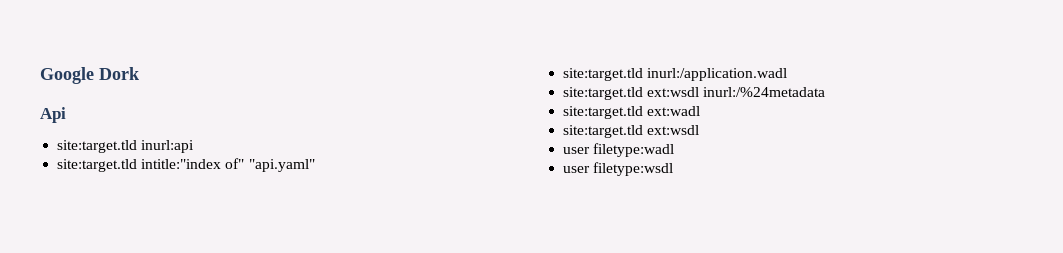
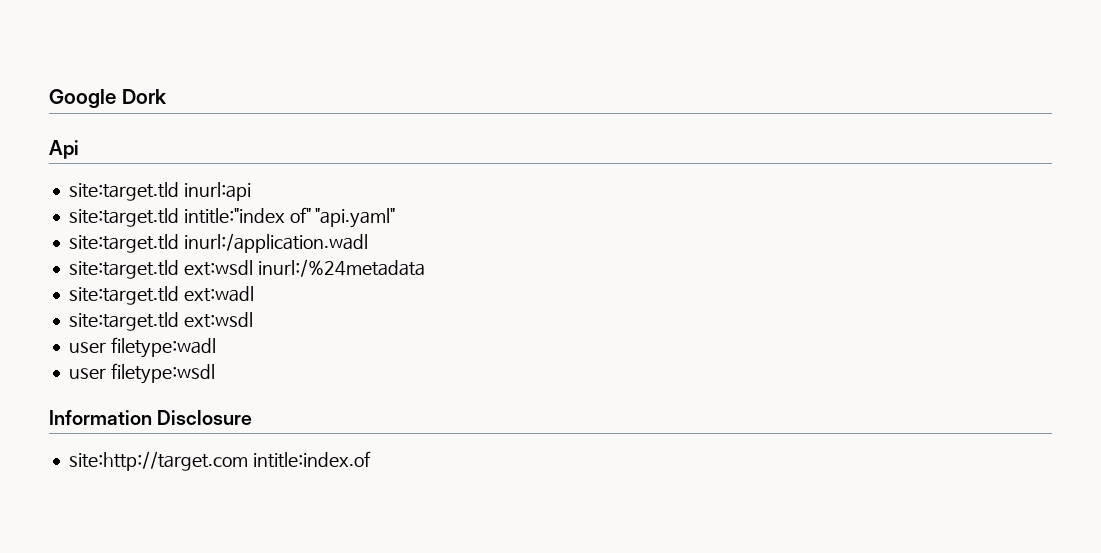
(674, 169) none -> [49,410,253,425] [68,451,371,471] // Information Disclosure // site:http://target.com intitle:index.of

